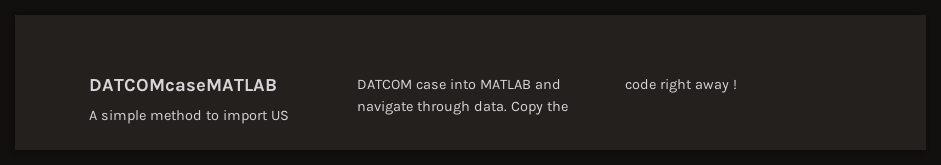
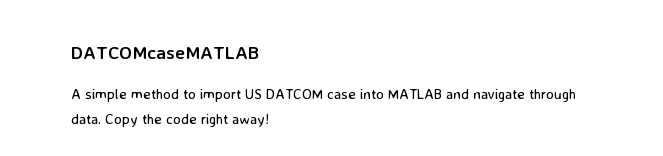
[694,79,737,93] away ! -> [232,114,269,127] away!

